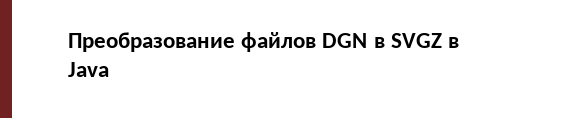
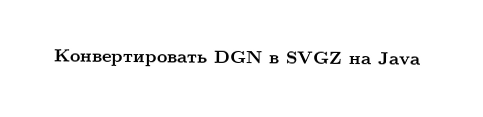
[68,32,317,52] Преобразование файлов -> [53,49,208,67] Конвертировать
[448,37,460,48] в -> [348,55,373,65] на

